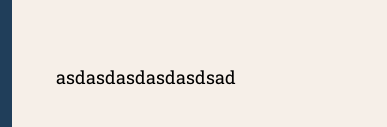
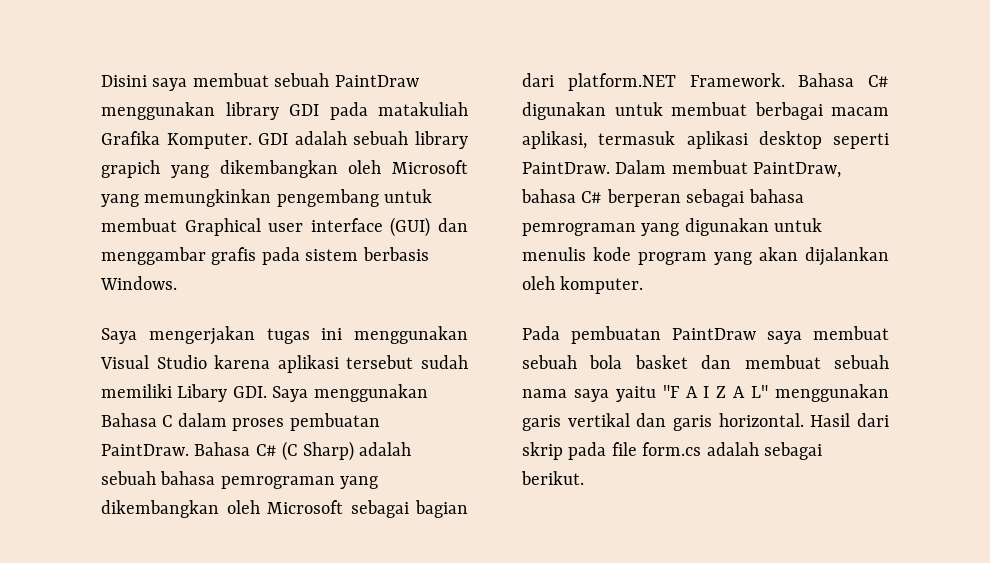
[56,70,236,85] asdasdasdasdasdsad -> [101,73,419,91] [101,102,468,120] [101,131,468,149] [101,160,468,178] [101,189,433,207] [101,217,468,237] [101,247,429,265] [100,276,177,290] [101,326,468,345] [100,355,468,373] [101,384,428,402] [101,413,380,431] [101,441,411,461] [101,471,379,489] [101,500,468,518] [522,73,889,91] [522,102,889,120] [522,131,889,149] [522,160,842,178] [521,189,804,207] [522,218,823,236] [522,247,889,266] [522,276,644,294] [522,326,889,344] [522,355,889,369] [522,384,889,402] [522,413,889,431] [522,442,822,460] [521,471,584,485] Disini saya membuat sebuah PaintDraw menggunakan library GDI pada matakuliah Grafika Komputer. GDI adalah sebuah library grapich yang dikembangkan oleh Microsoft yang memungkinkan pengembang untuk membuat Graphical user interface (GUI) dan menggambar grafis pada sistem berbasis Windows. // Saya mengerjakan tugas ini menggunakan Visual Studio karena aplikasi tersebut sudah memiliki Libary GDI. Saya menggunakan Bahasa C dalam proses pembuatan PaintDraw. Bahasa C# (C Sharp) adalah sebuah bahasa pemrograman yang dikembangkan oleh Microsoft sebagai bagian dari platform.NET Framework. Bahasa C# digunakan untuk membuat berbagai macam aplikasi, termasuk aplikasi desktop seperti PaintDraw. Dalam membuat PaintDraw, bahasa C# berperan sebagai bahasa pemrograman yang digunakan untuk menulis kode program yang akan dijalankan oleh komputer. // Pada pembuatan PaintDraw saya membuat sebuah bola basket dan membuat sebuah nama saya yaitu "F A I Z A L" menggunakan garis vertikal dan garis horizontal. Hasil dari skrip pada file form.cs adalah sebagai berikut.

